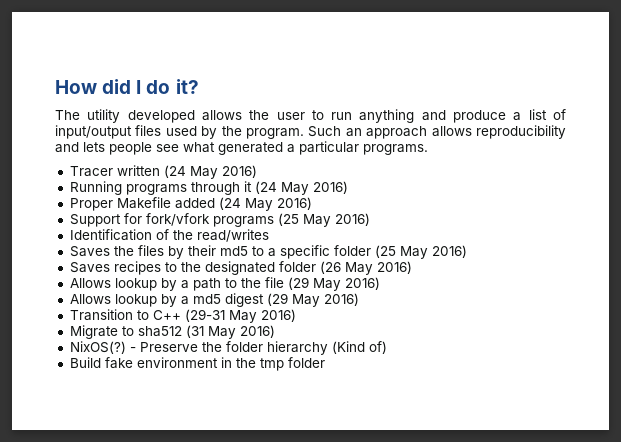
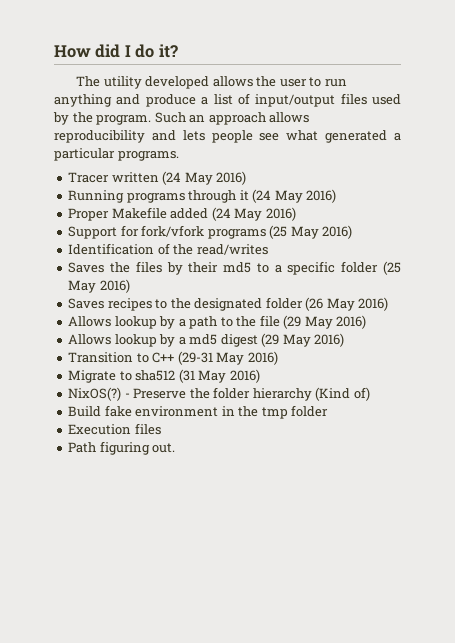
(325, 362) none -> [68,423,161,435] [68,441,176,455] // Execution files // Path figuring out.

